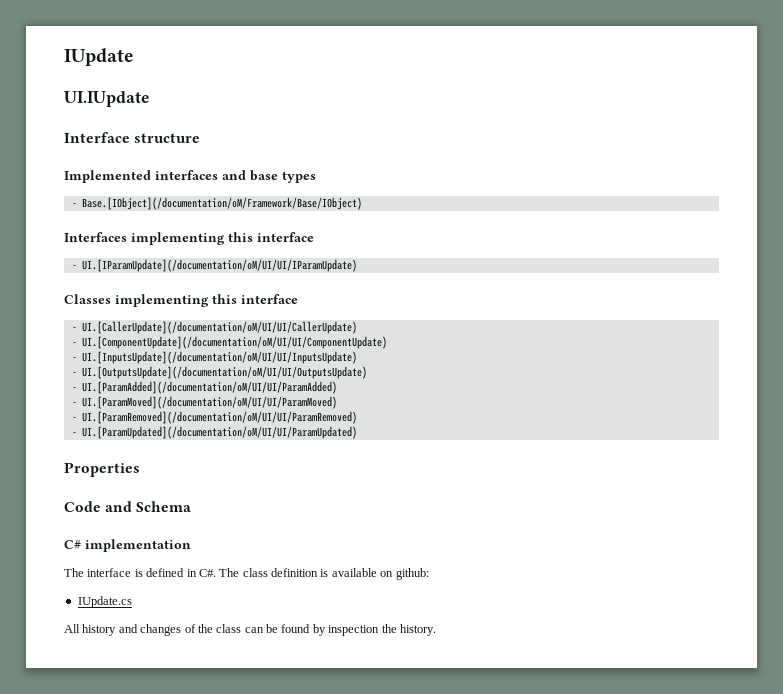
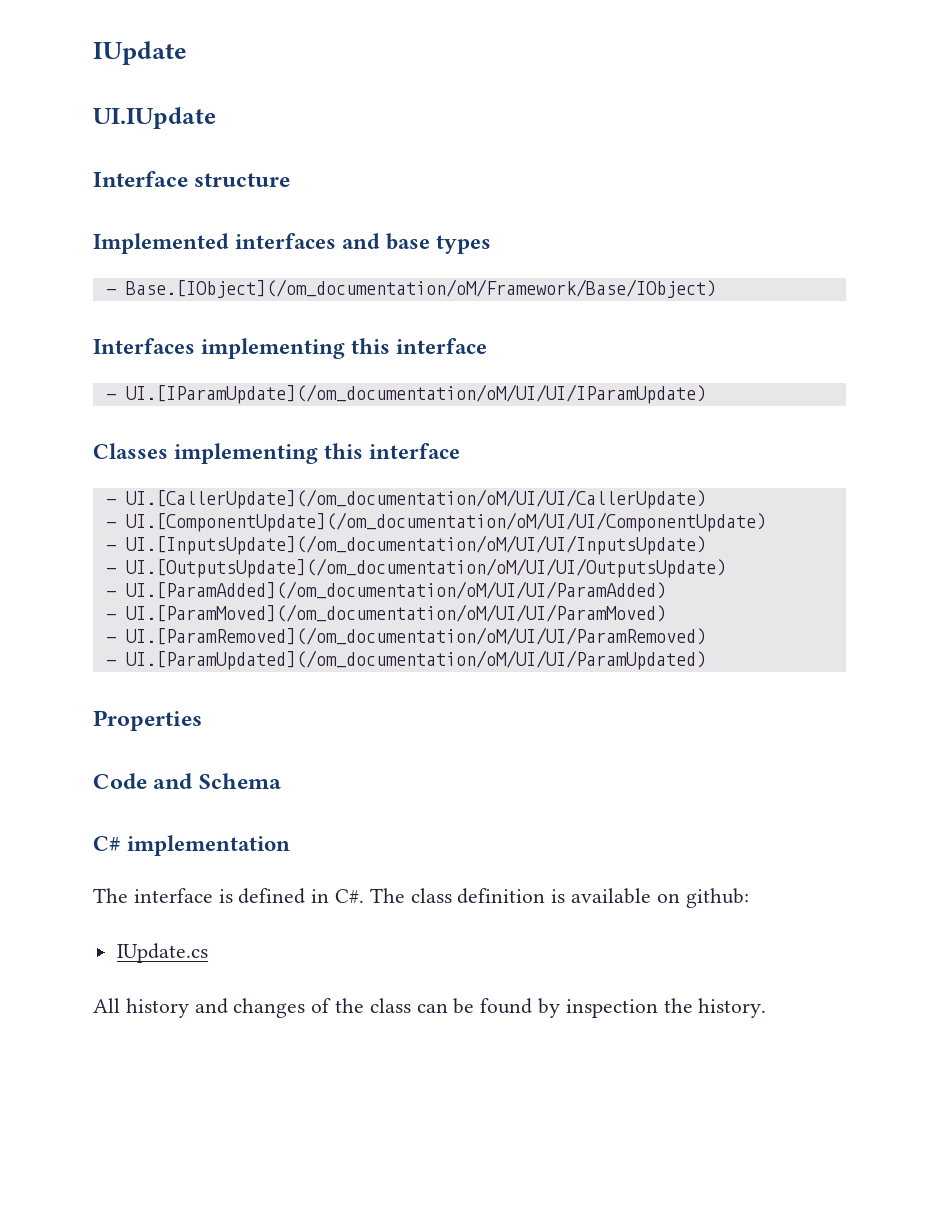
[81,197,362,210] Base.[IObject](/documentation/oM/Framework/Base/IObject) -> [125,279,716,298] Base.[IObject](/om_documentation/oM/Framework/Base/IObject)
[81,259,357,272] UI.[IParamUpdate](/documentation/oM/UI/UI/IParamUpdate) -> [125,384,706,404] UI.[IParamUpdate](/om_documentation/oM/UI/UI/IParamUpdate)
[81,321,357,334] [71,336,387,349] [71,351,357,364] [71,366,367,379] [71,381,337,394] [71,396,337,409] [71,411,357,424] [71,426,357,439] UI.[CallerUpdate](/documentation/oM/UI/UI/CallerUpdate) // - UI.[ComponentUpdate](/documentation/oM/UI/UI/ComponentUpdate) // - UI.[InputsUpdate](/documentation/oM/UI/UI/InputsUpdate) // - UI.[OutputsUpdate](/documentation/oM/UI/UI/OutputsUpdate) // - UI.[ParamAdded](/documentation/oM/UI/UI/ParamAdded) // - UI.[ParamMoved](/documentation/oM/UI/UI/ParamMoved) // - UI.[ParamRemoved](/documentation/oM/UI/UI/ParamRemoved) // - UI.[ParamUpdated](/documentation/oM/UI/UI/ParamUpdated) -> [125,489,706,509] [105,512,766,532] [105,535,706,555] [105,558,726,578] [105,581,666,599] [105,604,666,622] [105,627,706,645] [105,650,706,670] UI.[CallerUpdate](/om_documentation/oM/UI/UI/CallerUpdate) // - UI.[ComponentUpdate](/om_documentation/oM/UI/UI/ComponentUpdate) // - UI.[InputsUpdate](/om_documentation/oM/UI/UI/InputsUpdate) // - UI.[OutputsUpdate](/om_documentation/oM/UI/UI/OutputsUpdate) // - UI.[ParamAdded](/om_documentation/oM/UI/UI/ParamAdded) // - UI.[ParamMoved](/om_documentation/oM/UI/UI/ParamMoved) // - UI.[ParamRemoved](/om_documentation/oM/UI/UI/ParamRemoved) // - UI.[ParamUpdated](/om_documentation/oM/UI/UI/ParamUpdated)

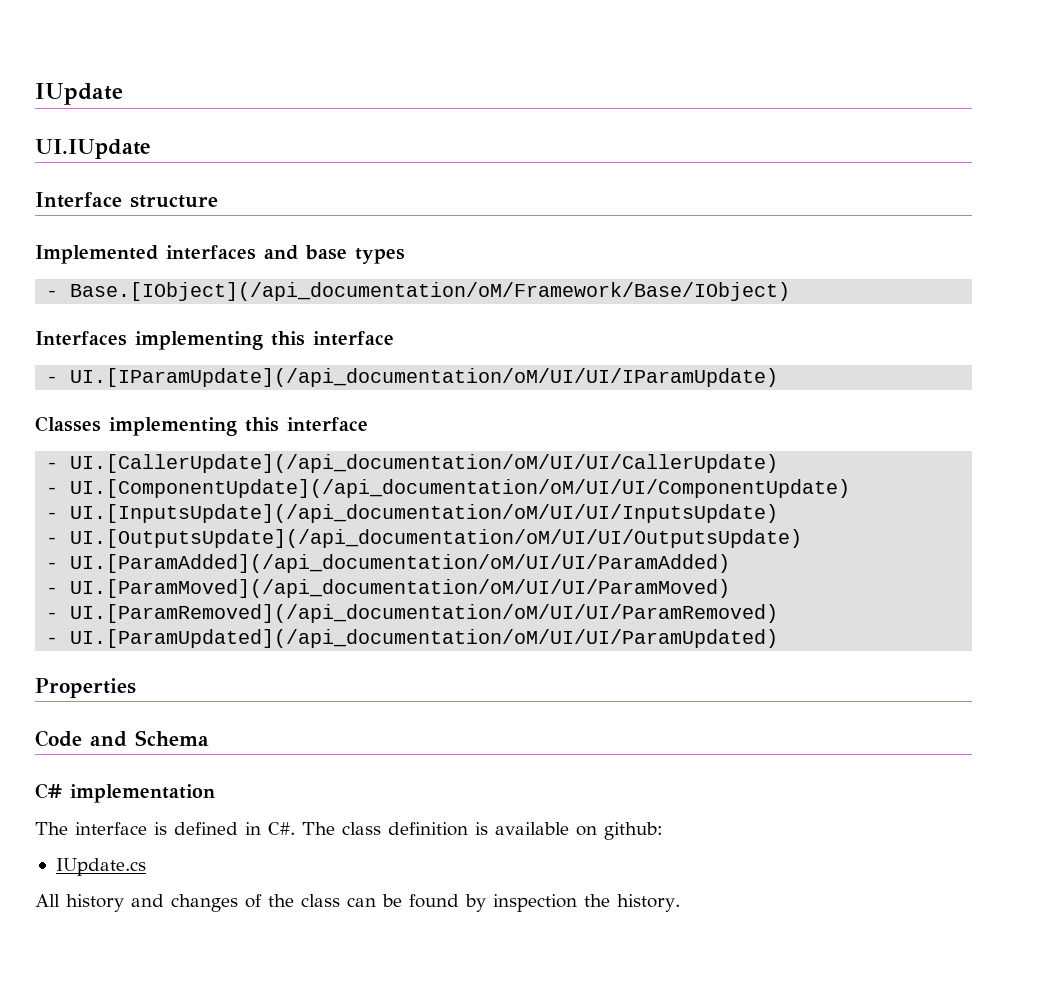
[125,279,716,298] Base.[IObject](/om_documentation/oM/Framework/Base/IObject) -> [70,282,791,301] Base.[IObject](/api_documentation/oM/Framework/Base/IObject)
[125,384,706,404] UI.[IParamUpdate](/om_documentation/oM/UI/UI/IParamUpdate) -> [70,368,779,387] UI.[IParamUpdate](/api_documentation/oM/UI/UI/IParamUpdate)
[125,489,706,509] [105,512,766,532] [105,535,706,555] [105,558,726,578] [105,581,666,599] [105,604,666,622] [105,627,706,645] [105,650,706,670] UI.[CallerUpdate](/om_documentation/oM/UI/UI/CallerUpdate) // - UI.[ComponentUpdate](/om_documentation/oM/UI/UI/ComponentUpdate) // - UI.[InputsUpdate](/om_documentation/oM/UI/UI/InputsUpdate) // - UI.[OutputsUpdate](/om_documentation/oM/UI/UI/OutputsUpdate) // - UI.[ParamAdded](/om_documentation/oM/UI/UI/ParamAdded) // - UI.[ParamMoved](/om_documentation/oM/UI/UI/ParamMoved) // - UI.[ParamRemoved](/om_documentation/oM/UI/UI/ParamRemoved) // - UI.[ParamUpdated](/om_documentation/oM/UI/UI/ParamUpdated) -> [70,454,779,473] [46,479,851,498] [46,504,779,523] [46,529,803,548] [46,554,731,573] [46,579,731,598] [46,604,779,623] [46,629,779,648] UI.[CallerUpdate](/api_documentation/oM/UI/UI/CallerUpdate) // - UI.[ComponentUpdate](/api_documentation/oM/UI/UI/ComponentUpdate) // - UI.[InputsUpdate](/api_documentation/oM/UI/UI/InputsUpdate) // - UI.[OutputsUpdate](/api_documentation/oM/UI/UI/OutputsUpdate) // - UI.[ParamAdded](/api_documentation/oM/UI/UI/ParamAdded) // - UI.[ParamMoved](/api_documentation/oM/UI/UI/ParamMoved) // - UI.[ParamRemoved](/api_documentation/oM/UI/UI/ParamRemoved) // - UI.[ParamUpdated](/api_documentation/oM/UI/UI/ParamUpdated)

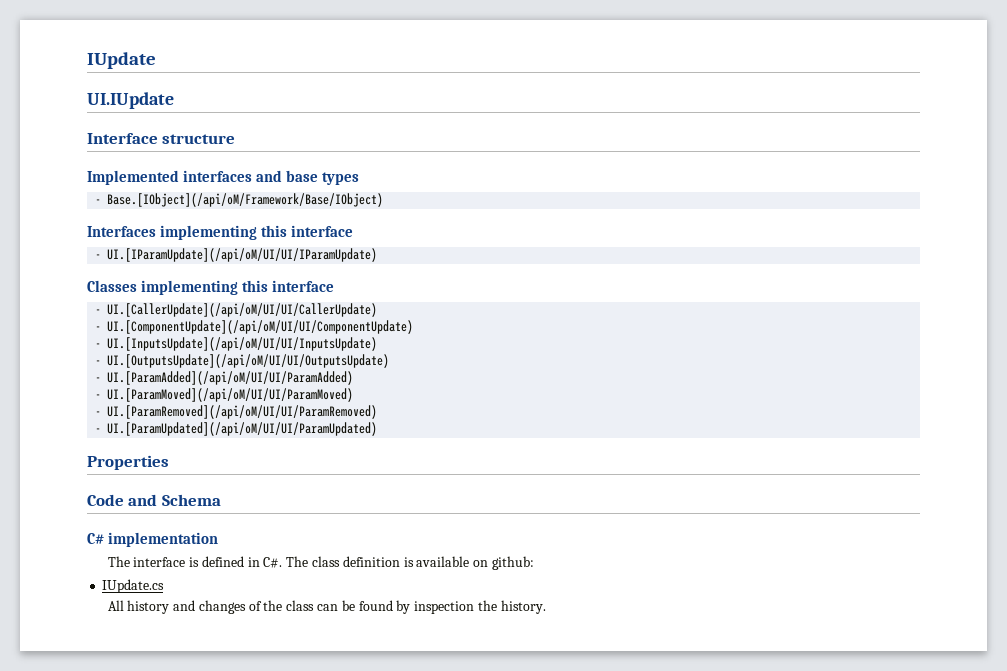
[70,282,791,301] Base.[IObject](/api_documentation/oM/Framework/Base/IObject) -> [107,193,384,207] Base.[IObject](/api/oM/Framework/Base/IObject)
[70,368,779,387] UI.[IParamUpdate](/api_documentation/oM/UI/UI/IParamUpdate) -> [107,248,378,262] UI.[IParamUpdate](/api/oM/UI/UI/IParamUpdate)
[70,454,779,473] [46,479,851,498] [46,504,779,523] [46,529,803,548] [46,554,731,573] [46,579,731,598] [46,604,779,623] [46,629,779,648] UI.[CallerUpdate](/api_documentation/oM/UI/UI/CallerUpdate) // - UI.[ComponentUpdate](/api_documentation/oM/UI/UI/ComponentUpdate) // - UI.[InputsUpdate](/api_documentation/oM/UI/UI/InputsUpdate) // - UI.[OutputsUpdate](/api_documentation/oM/UI/UI/OutputsUpdate) // - UI.[ParamAdded](/api_documentation/oM/UI/UI/ParamAdded) // - UI.[ParamMoved](/api_documentation/oM/UI/UI/ParamMoved) // - UI.[ParamRemoved](/api_documentation/oM/UI/UI/ParamRemoved) // - UI.[ParamUpdated](/api_documentation/oM/UI/UI/ParamUpdated) -> [107,303,378,317] [95,320,414,334] [95,337,378,351] [95,354,390,368] [95,371,354,385] [95,388,354,402] [95,405,378,419] [95,422,378,436] UI.[CallerUpdate](/api/oM/UI/UI/CallerUpdate) // - UI.[ComponentUpdate](/api/oM/UI/UI/ComponentUpdate) // - UI.[InputsUpdate](/api/oM/UI/UI/InputsUpdate) // - UI.[OutputsUpdate](/api/oM/UI/UI/OutputsUpdate) // - UI.[ParamAdded](/api/oM/UI/UI/ParamAdded) // - UI.[ParamMoved](/api/oM/UI/UI/ParamMoved) // - UI.[ParamRemoved](/api/oM/UI/UI/ParamRemoved) // - UI.[ParamUpdated](/api/oM/UI/UI/ParamUpdated)

